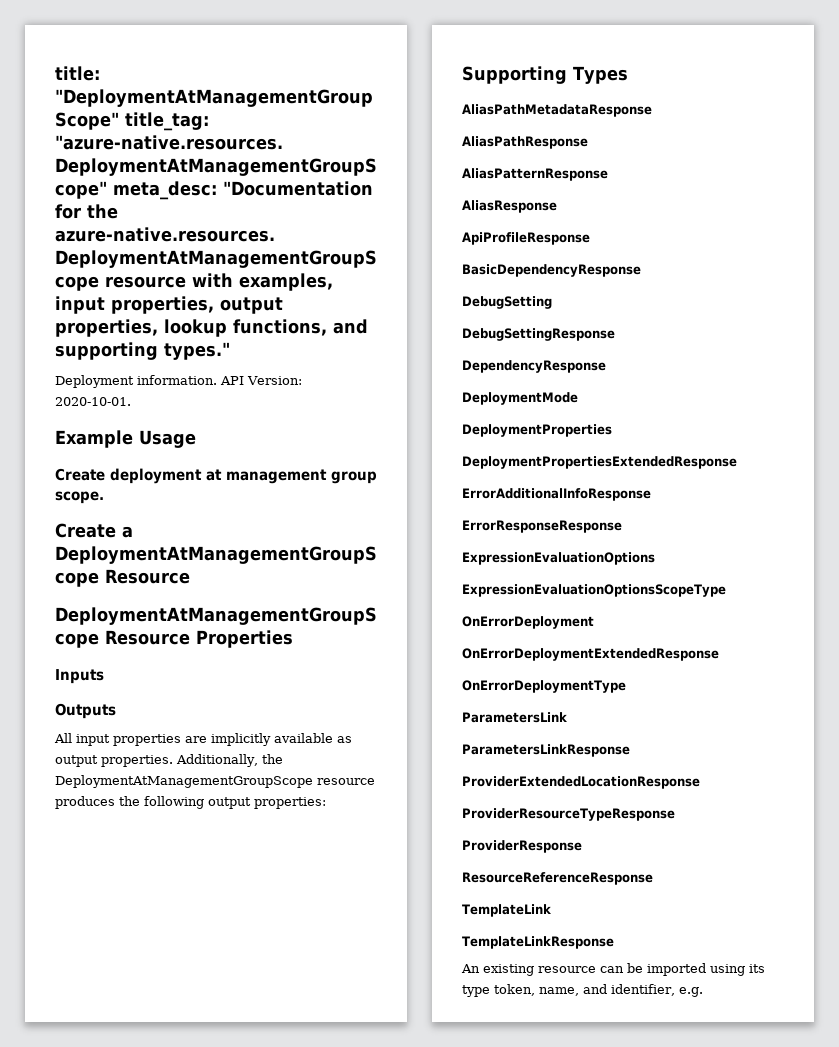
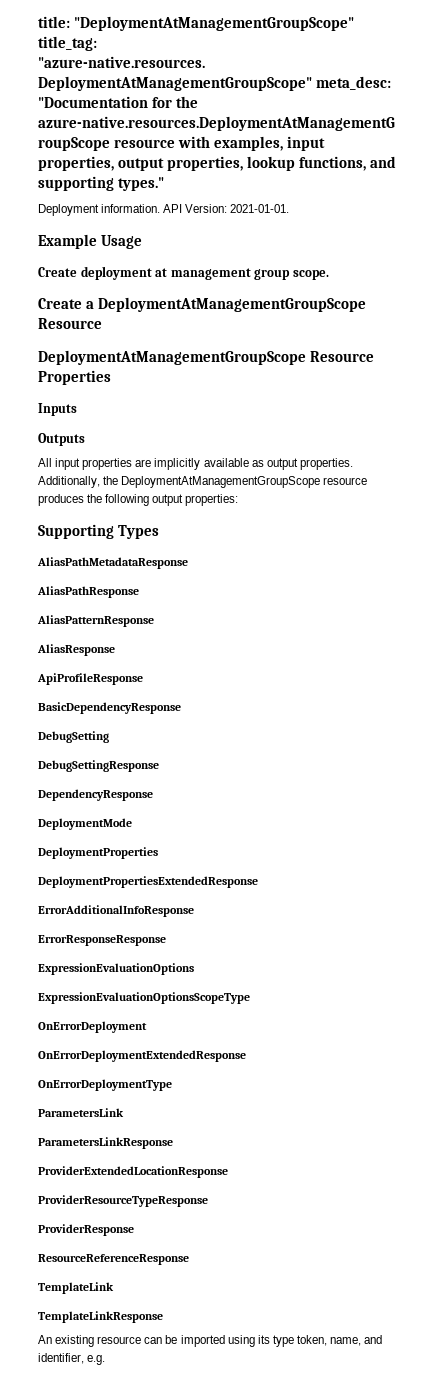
[55,397,131,406] 2020-10-01. -> [230,204,290,213] 2021-01-01.

